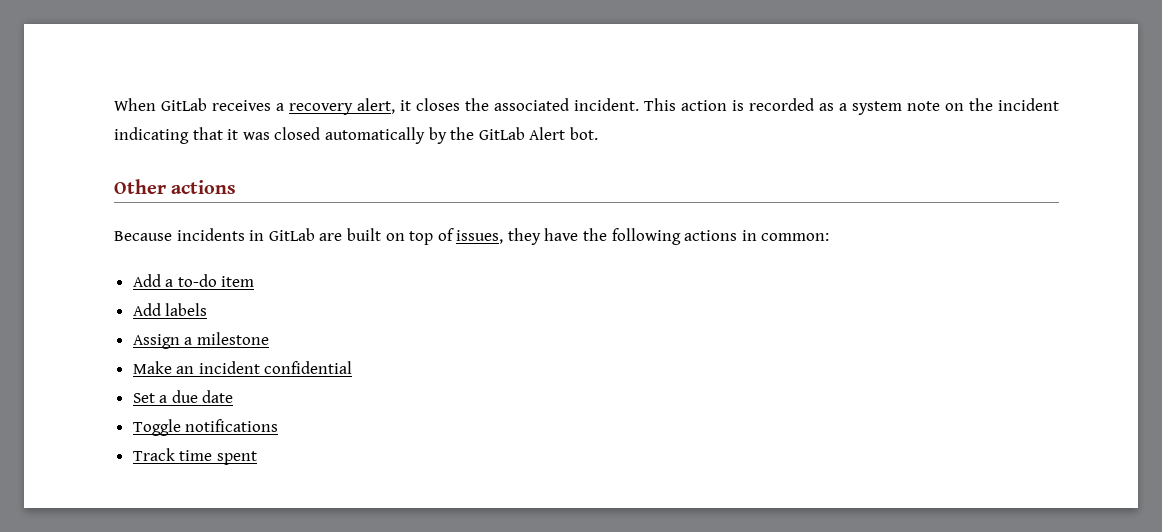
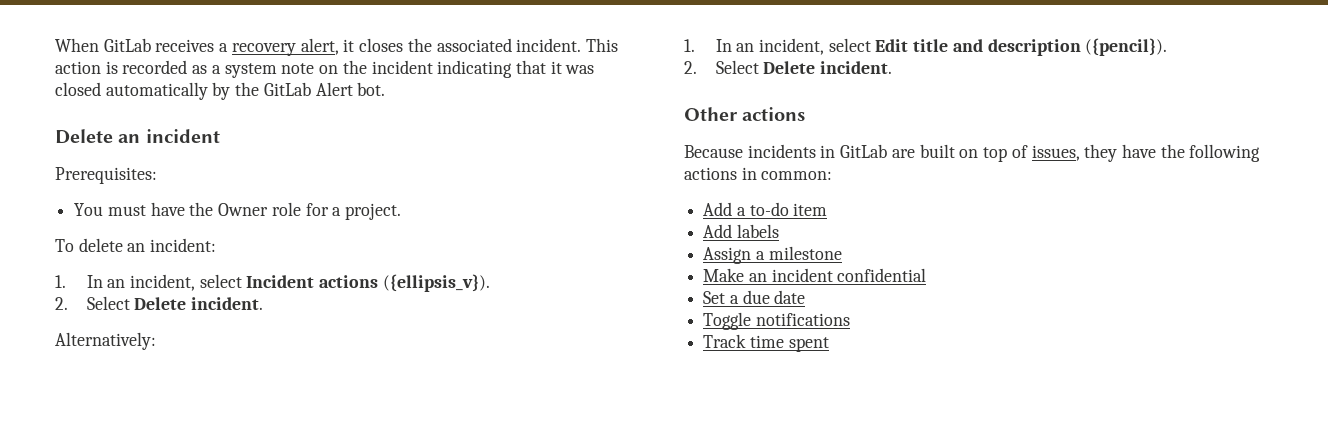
(598, 133) none -> [55,129,220,144] [55,167,157,184] [74,202,402,220] [55,238,217,252] [55,274,490,292] [55,296,263,310] [55,332,156,350] [684,38,1168,56] [684,60,892,74] // Delete an incident // Prerequisites: // You must have the Owner role for a project. // To delete an incident: // 1. In an incident, select Incident actions ({ellipsis_v}). // 2. Select Delete incident. // Alternatively: // 1. In an incident, select Edit title and description ({pencil}). // 2. Select Delete incident.

